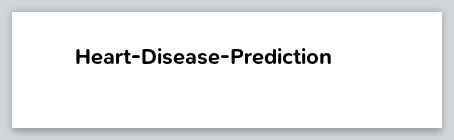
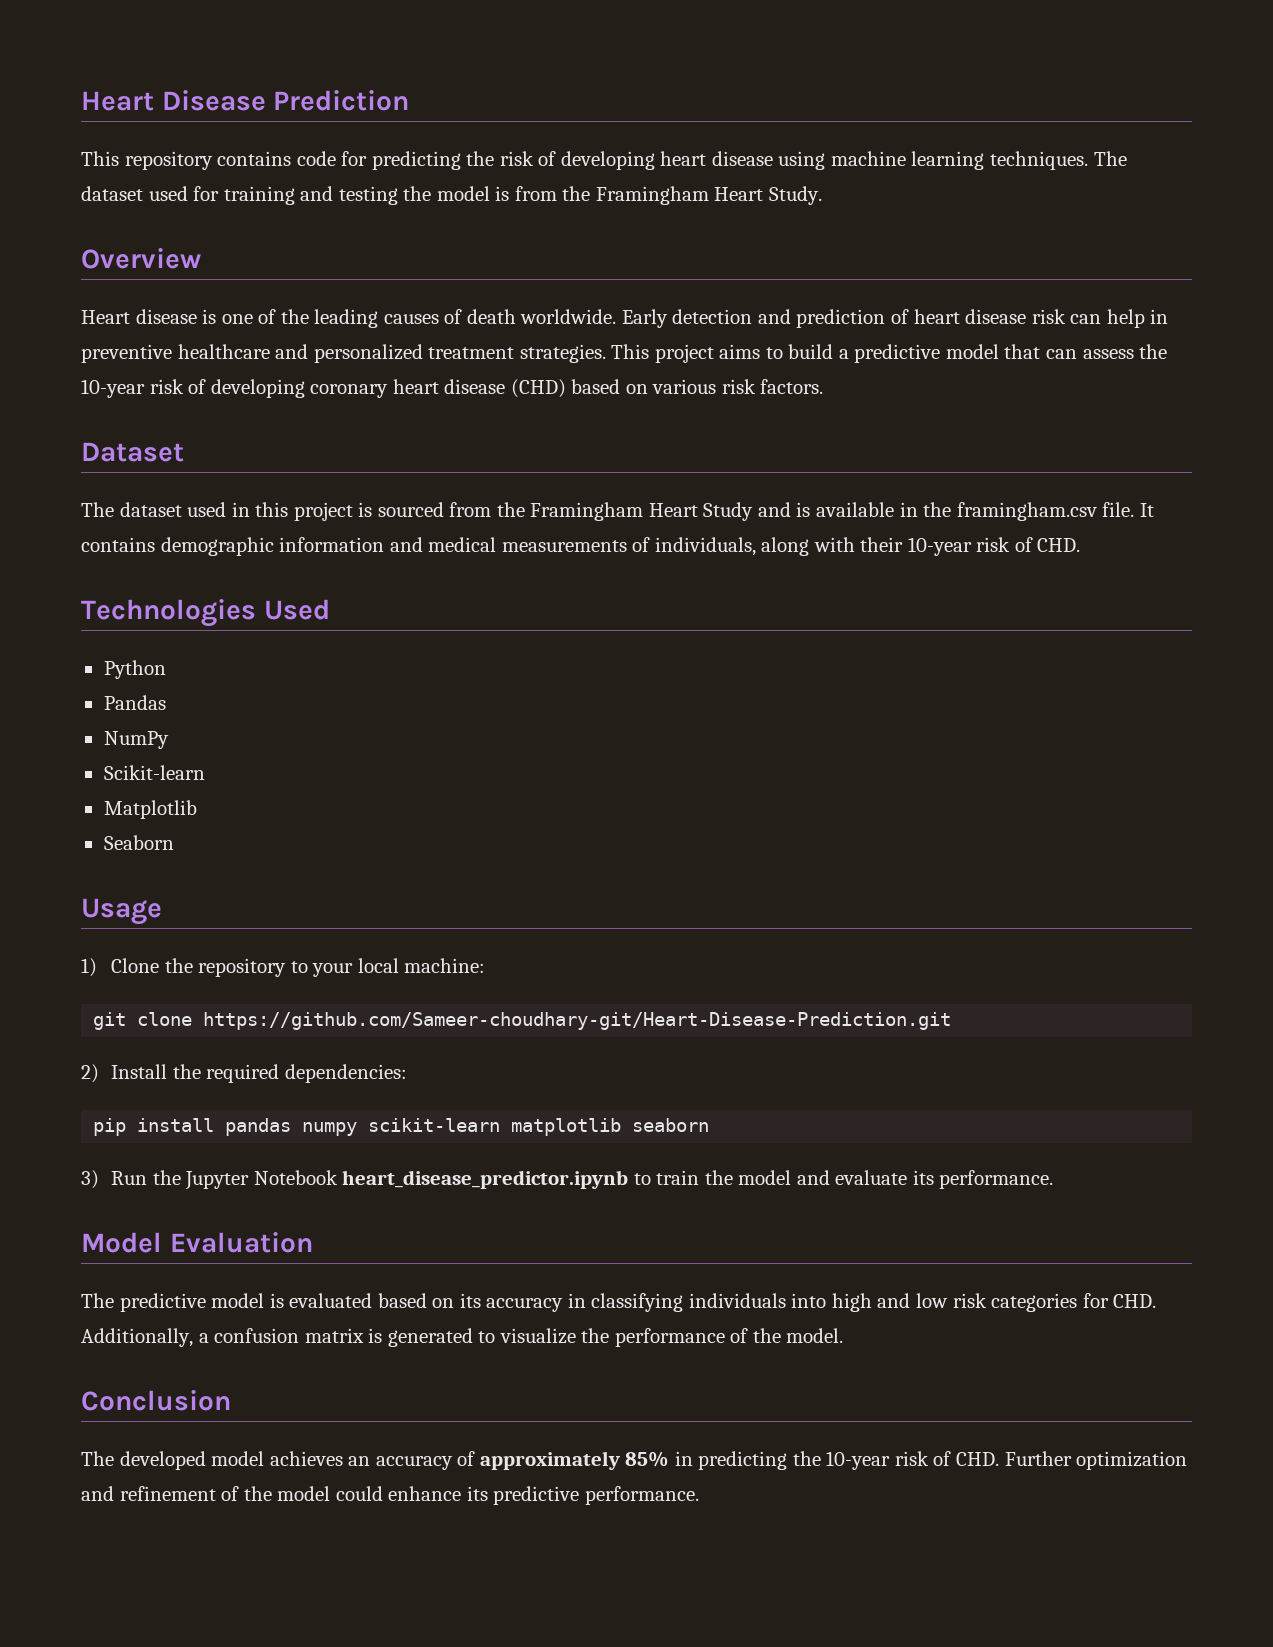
[75,48,332,65] Heart-Disease-Prediction -> [81,90,410,111] [81,151,1127,170] [81,186,822,205] [81,248,201,269] [81,309,1169,328] [81,344,1168,363] [81,379,824,398] [81,442,184,462] [81,502,1154,521] [81,537,1081,556] [81,599,330,627] [103,660,166,679] [103,695,166,710] [103,731,169,749] [103,765,205,780] [103,800,197,819] [103,835,174,850] [81,898,162,925] [81,958,486,977] [93,1012,952,1030] [81,1064,407,1083] [93,1118,710,1136] [81,1170,1054,1190] [81,1232,313,1253] [81,1293,1157,1312] [81,1328,844,1347] [81,1390,231,1411] [81,1451,1188,1470] [81,1486,699,1505] Heart Disease Prediction // This repository contains code for predicting the risk of developing heart disease using machine learning techniques. The dataset used for training and testing the model is from the Framingham Heart Study. // Overview // Heart disease is one of the leading causes of death worldwide. Early detection and prediction of heart disease risk can help in preventive healthcare and personalized treatment strategies. This project aims to build a predictive model that can assess the 10-year risk of developing coronary heart disease (CHD) based on various risk factors. // Dataset // The dataset used in this project is sourced from the Framingham Heart Study and is available in the framingham.csv file. It contains demographic information and medical measurements of individuals, along with their 10-year risk of CHD. // Technologies Used // Python // Pandas // NumPy // Scikit-learn // Matplotlib // Seaborn // Usage // 1) Clone the repository to your local machine: // git clone https://github.com/Sameer-choudhary-git/Heart-Disease-Prediction.git // 2) Install the required dependencies: // pip install pandas numpy scikit-learn matplotlib seaborn // 3) Run the Jupyter Notebook heart_disease_predictor.ipynb to train the model and evaluate its performance. // Model Evaluation // The predictive model is evaluated based on its accuracy in classifying individuals into high and low risk categories for CHD. Additionally, a confusion matrix is generated to visualize the performance of the model. // Conclusion // The developed model achieves an accuracy of approximately 85% in predicting the 10-year risk of CHD. Further optimization and refinement of the model could enhance its predictive performance.

